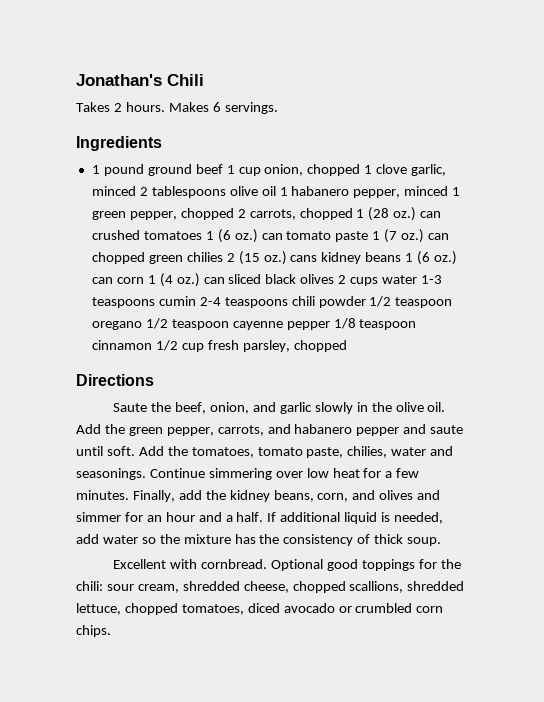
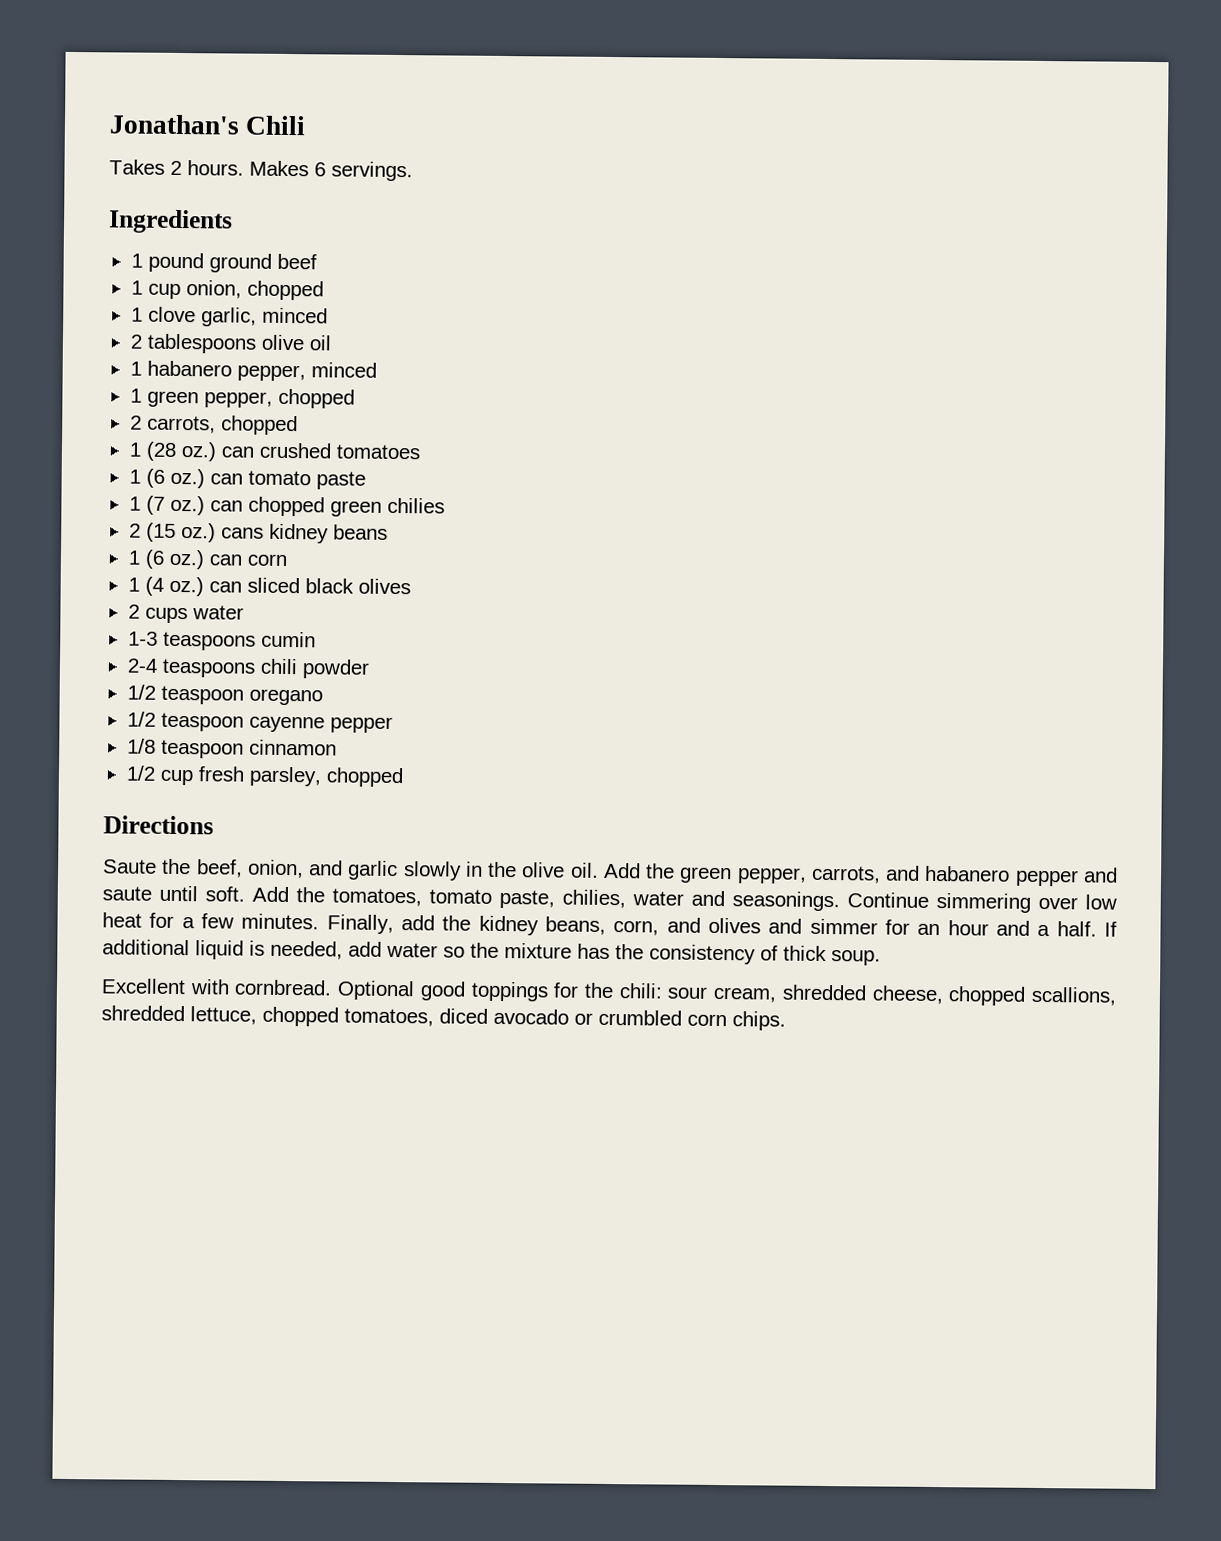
(223, 169) none -> (317, 261) //
(361, 170) none -> (324, 290) //
(136, 191) none -> (328, 315) //
(276, 191) none -> (332, 343) //
(449, 191) none -> (377, 370) //
(234, 214) none -> (355, 398) //
(353, 214) none -> (298, 425) //
(202, 235) none -> (421, 452) //
(369, 236) none -> (366, 480) //
(223, 257) none -> (445, 505) //
(402, 257) none -> (388, 532) //
(144, 280) none -> (287, 559) //
(335, 279) none -> (411, 586) //
(418, 279) none -> (244, 612) //
(196, 301) none -> (316, 639) //
(366, 302) none -> (370, 669) //
(142, 325) none -> (323, 697) //
(330, 325) none -> (393, 724) //
(152, 345) none -> (337, 747) //

